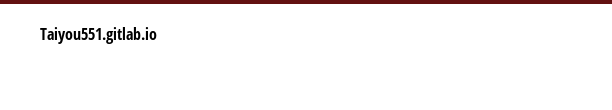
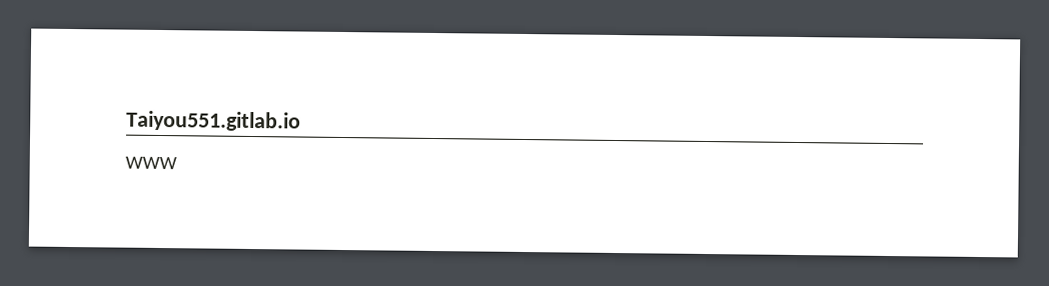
(157, 35) none -> [125,156,177,170] // WWW

